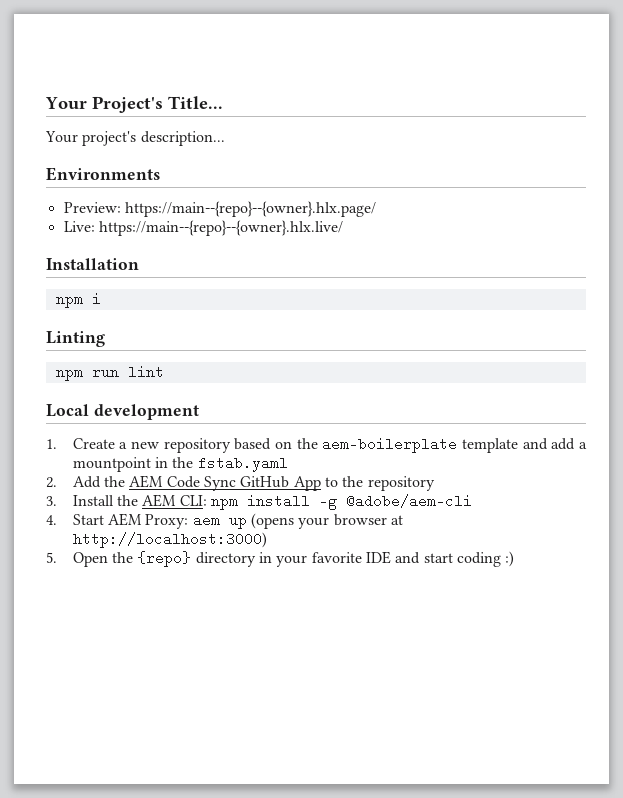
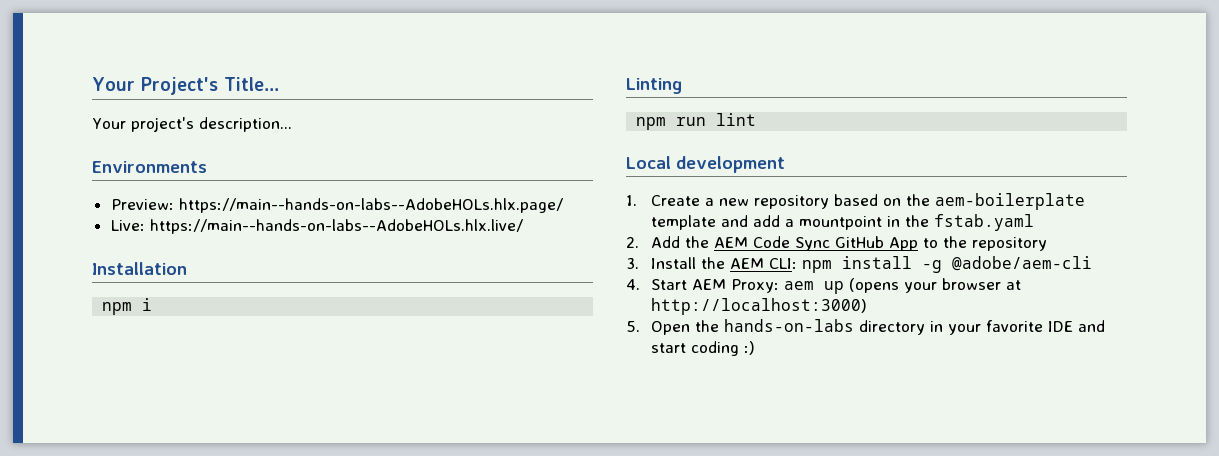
[124,201,376,217] https://main--{repo}--{owner}.hlx.page/ -> [178,198,563,213] https://main--hands-on-labs--AdobeHOLs.hlx.page/
[98,220,343,236] https://main--{repo}--{owner}.hlx.live/ -> [149,219,523,234] https://main--hands-on-labs--AdobeHOLs.hlx.live/
[137,551,192,567] {repo} -> [724,319,855,332] hands-on-labs

